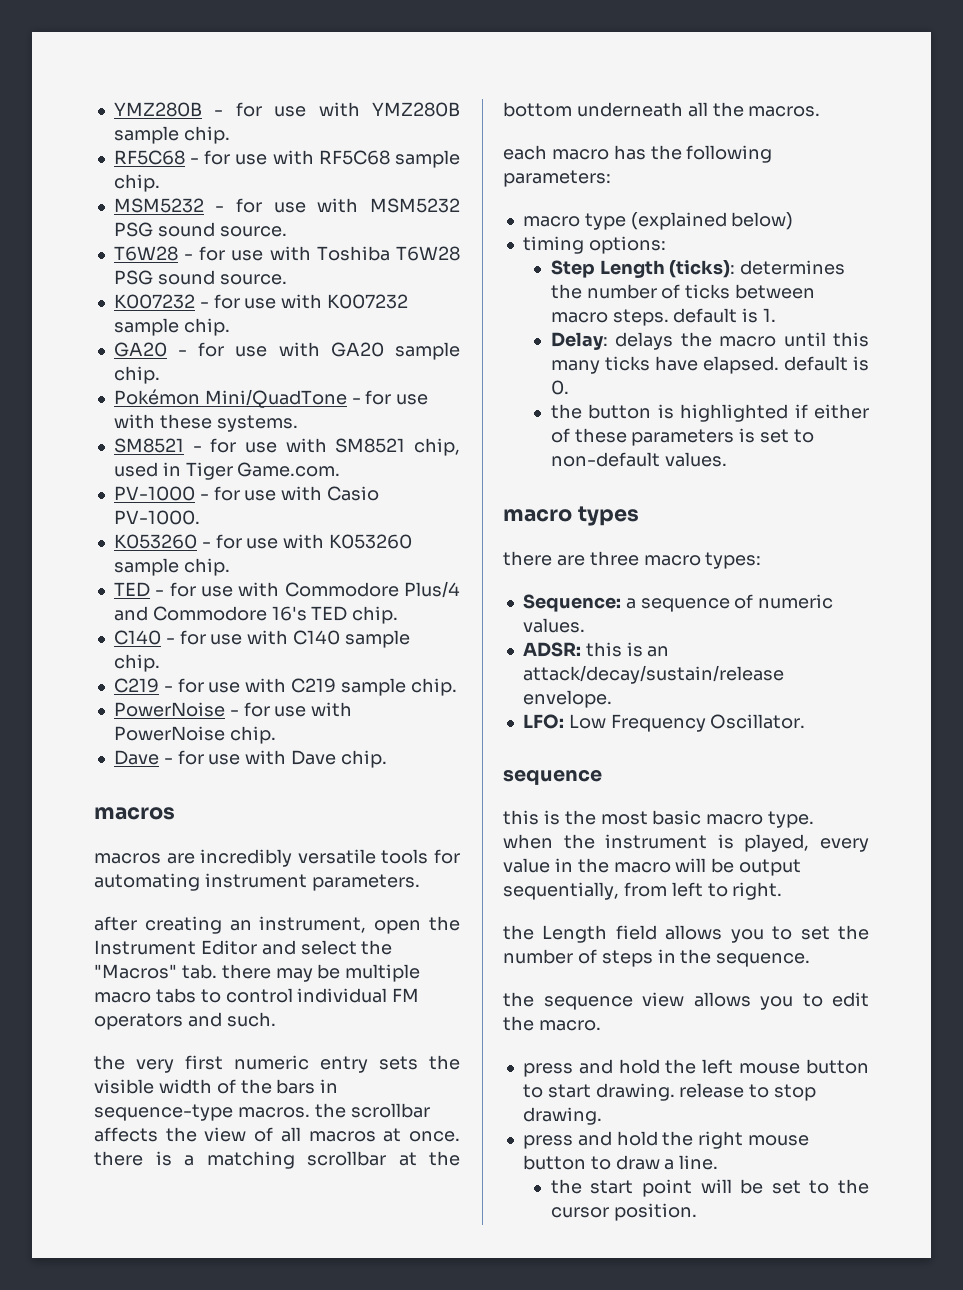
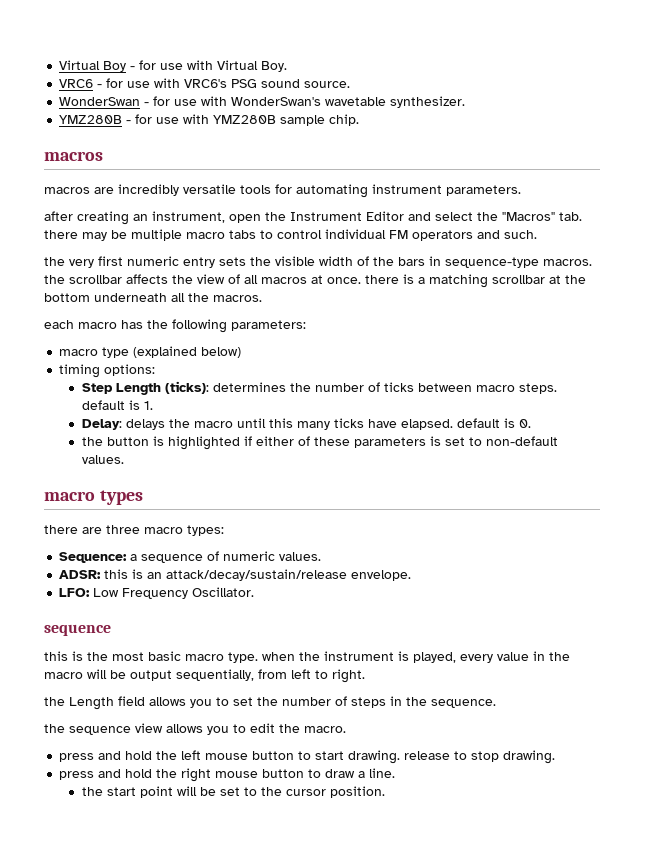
(113, 109) none -> [59,60,288,72] [59,78,351,88] [59,96,466,108] Virtual Boy - for use with Virtual Boy. // VRC6 - for use with VRC6's PSG sound source. // WonderSwan - for use with WonderSwan's wavetable synthesizer. //
[113,150,461,168] [113,174,160,192] [113,198,460,213] [113,222,287,237] [113,246,461,261] [113,270,287,285] [113,294,409,309] [113,318,230,336] [113,342,460,360] [113,366,160,384] [113,389,429,408] [113,414,298,432] [113,438,460,456] [113,462,341,480] [113,486,380,501] [113,510,200,525] [113,534,413,549] [113,558,230,576] [113,581,461,598] [113,606,399,624] [113,630,410,648] [113,654,160,672] [113,678,457,696] [113,702,353,717] [113,726,276,744] [113,750,387,768] // RF5C68 - for use with RF5C68 sample chip. // MSM5232 - for use with MSM5232 PSG sound source. // T6W28 - for use with Toshiba T6W28 PSG sound source. // K007232 - for use with K007232 sample chip. // GA20 - for use with GA20 sample chip. // Pokémon Mini/QuadTone - for use with these systems. // SM8521 - for use with SM8521 chip, used in Tiger Game.com. // PV-1000 - for use with Casio PV-1000. // K053260 - for use with K053260 sample chip. // TED - for use with Commodore Plus/4 and Commodore 16's TED chip. // C140 - for use with C140 sample chip. // C219 - for use with C219 sample chip. // PowerNoise - for use with PowerNoise chip. // Dave - for use with Dave chip. -> (360, 120) none

